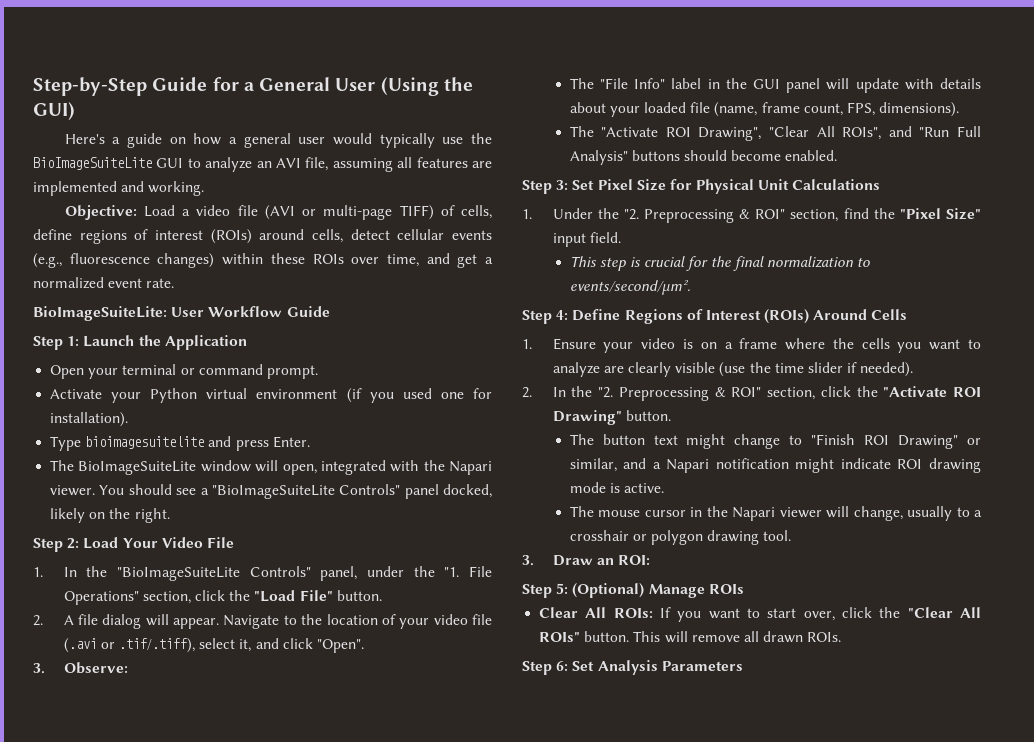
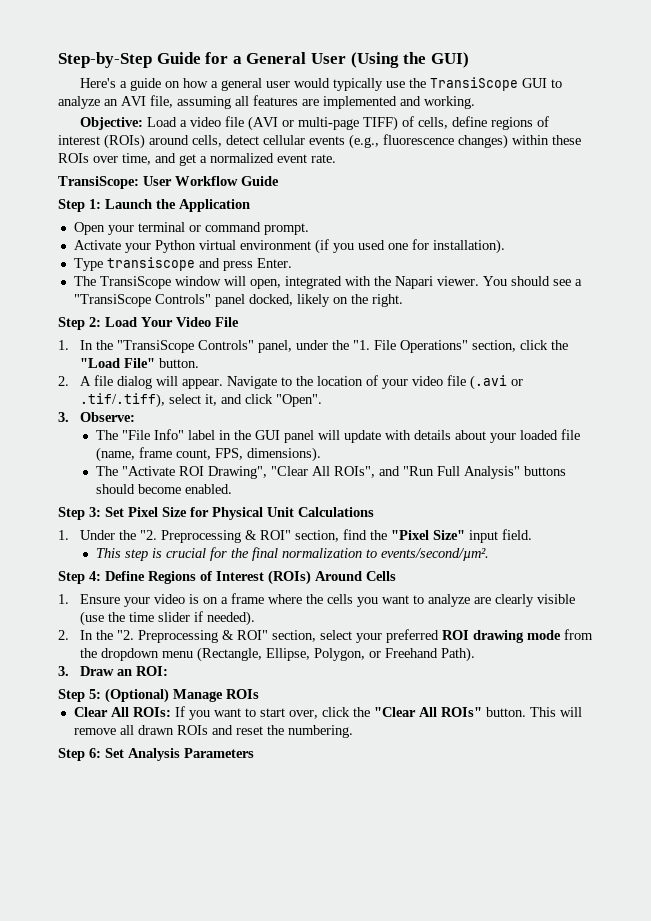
[33,157,152,170] BioImageSuiteLite -> [429,77,518,91] TransiScope
[33,306,167,321] BioImageSuiteLite: -> [58,176,139,189] TransiScope:
[85,436,205,449] bioimagesuitelite -> [106,257,195,271] transiscope
[78,461,197,475] BioImageSuiteLite -> [99,276,171,289] TransiScope
[211,485,335,499] "BioImageSuiteLite -> [73,294,151,307] "TransiScope
[116,567,240,581] "BioImageSuiteLite -> [116,340,194,353] "TransiScope
[820,386,981,397] [552,410,671,425] [569,434,981,449] [569,458,981,473] [569,482,665,493] [569,506,982,521] [569,530,792,545] click the "Activate ROI Drawing" button. // The button text might change to "Finish ROI Drawing" or similar, and a Napari notification might indicate ROI drawing mode is active. // The mouse cursor in the Napari viewer will change, usually to a crosshair or polygon drawing tool. -> [319,629,593,643] [79,647,475,662] select your preferred ROI drawing mode from the dropdown menu (Rectangle, Ellipse, Polygon, or Freehand Path).
[807,632,842,642] ROIs. -> [176,725,353,738] ROIs and reset the numbering.

